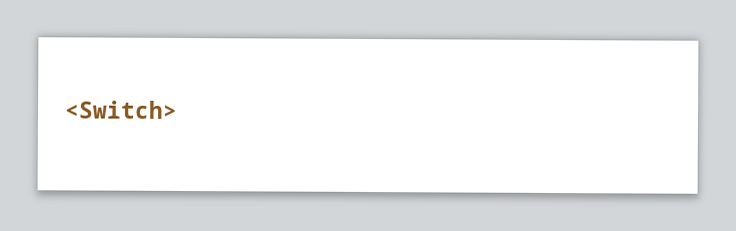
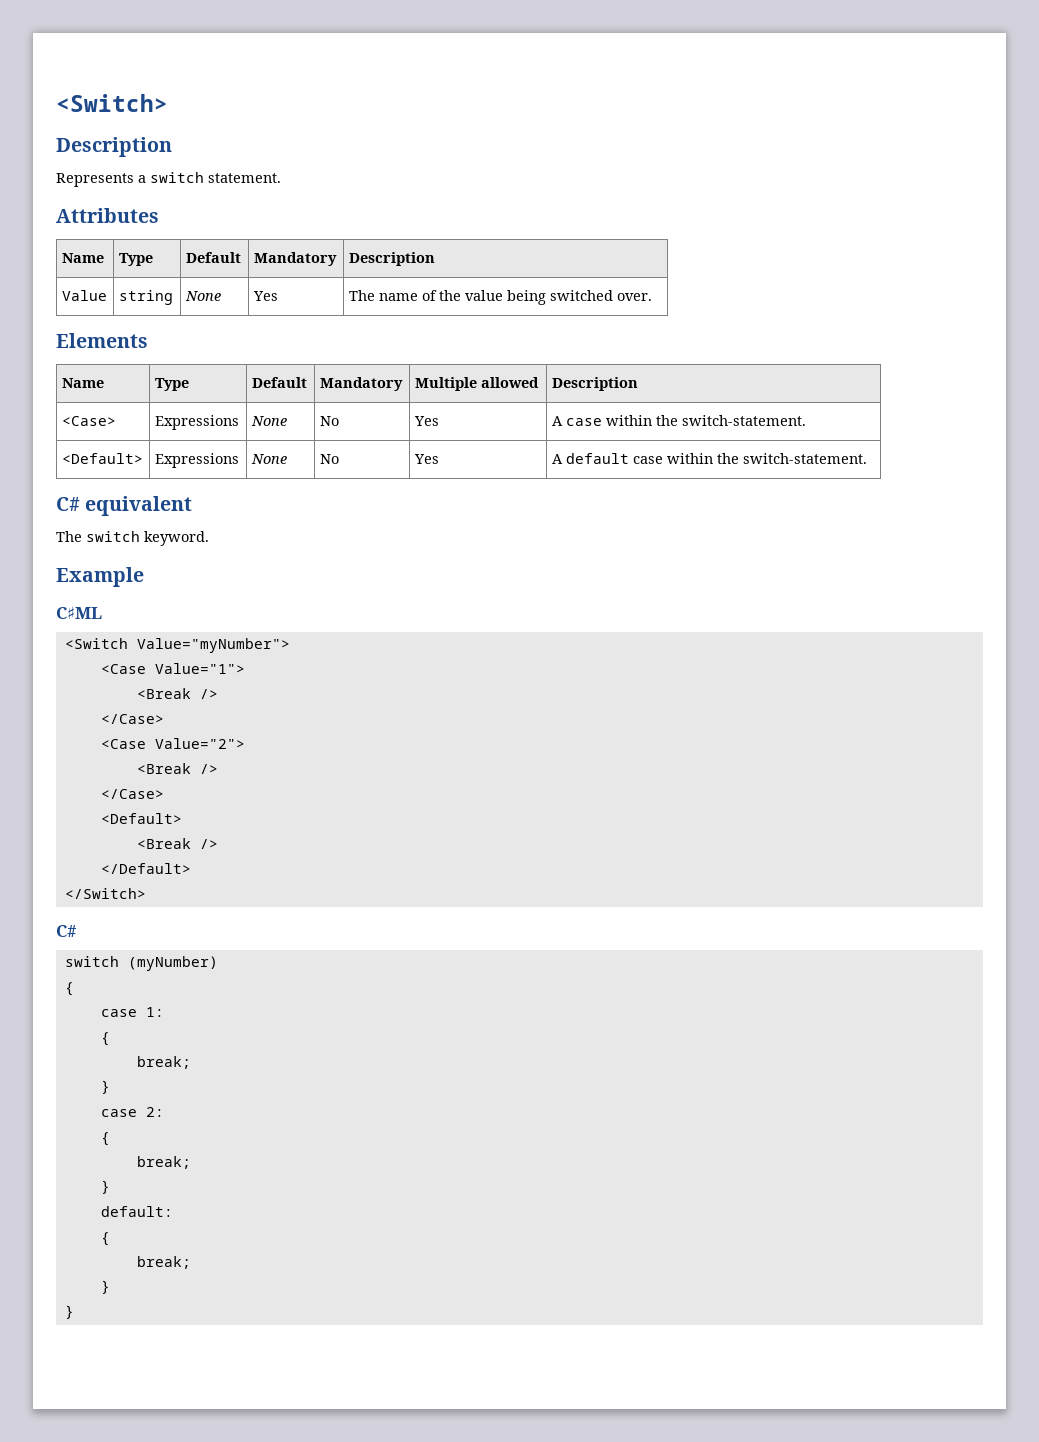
(178, 109) none -> [56,137,172,157] [56,172,281,187] [56,208,159,223] [61,253,104,263] [118,253,153,266] [185,252,241,263] [253,252,337,266] [348,252,435,266] [61,290,107,301] [118,290,173,305] [184,291,221,301] [252,291,278,301] [348,290,652,305] [56,333,148,348] [61,378,104,388] [154,378,189,391] [251,377,307,388] [319,377,403,391] [414,377,539,391] [551,377,638,391] [61,416,116,426] [154,415,239,430] [250,416,287,426] [319,416,339,426] [413,416,439,426] [551,415,806,426] [61,453,143,464] [154,453,239,468] [250,454,287,464] [319,454,339,464] [413,454,439,464] [551,453,867,464] [56,496,193,516] [56,531,209,546] [56,567,144,587] [56,606,102,619] [64,638,290,653] [100,663,245,674] [136,688,218,699] [100,714,164,724] [100,738,245,749] [136,763,218,774] [100,789,164,799] [100,813,182,824] [136,838,218,849] [100,863,191,874] [64,888,146,899] [56,925,77,937] [64,956,218,971] [64,982,74,996] [100,1007,164,1017] [100,1032,110,1046] [136,1056,191,1069] [100,1080,110,1094] [100,1107,164,1117] [100,1132,110,1146] [136,1156,191,1169] [100,1180,110,1194] [100,1206,173,1217] [100,1232,110,1246] [136,1256,191,1269] [100,1280,110,1294] [64,1305,74,1319] // Description // Represents a switch statement. // Attributes // Name | Type | Default | Mandatory | Description // Value | string | None | Yes | The name of the value being switched over. // Elements // Name | Type | Default | Mandatory | Multiple allowed | Description // <Case> | Expressions | None | No | Yes | A case within the switch-statement. // <Default> | Expressions | None | No | Yes | A default case within the switch-statement. // C# equivalent // The switch keyword. // Example // C♯ML // <Switch Value="myNumber"> // <Case Value="1"> // <Break /> // </Case> // <Case Value="2"> // <Break /> // </Case> // <Default> // <Break /> // </Default> // </Switch> // C# // switch (myNumber) // { // case 1: // { // break; // } // case 2: // { // break; // } // default: // { // break; // } // }

